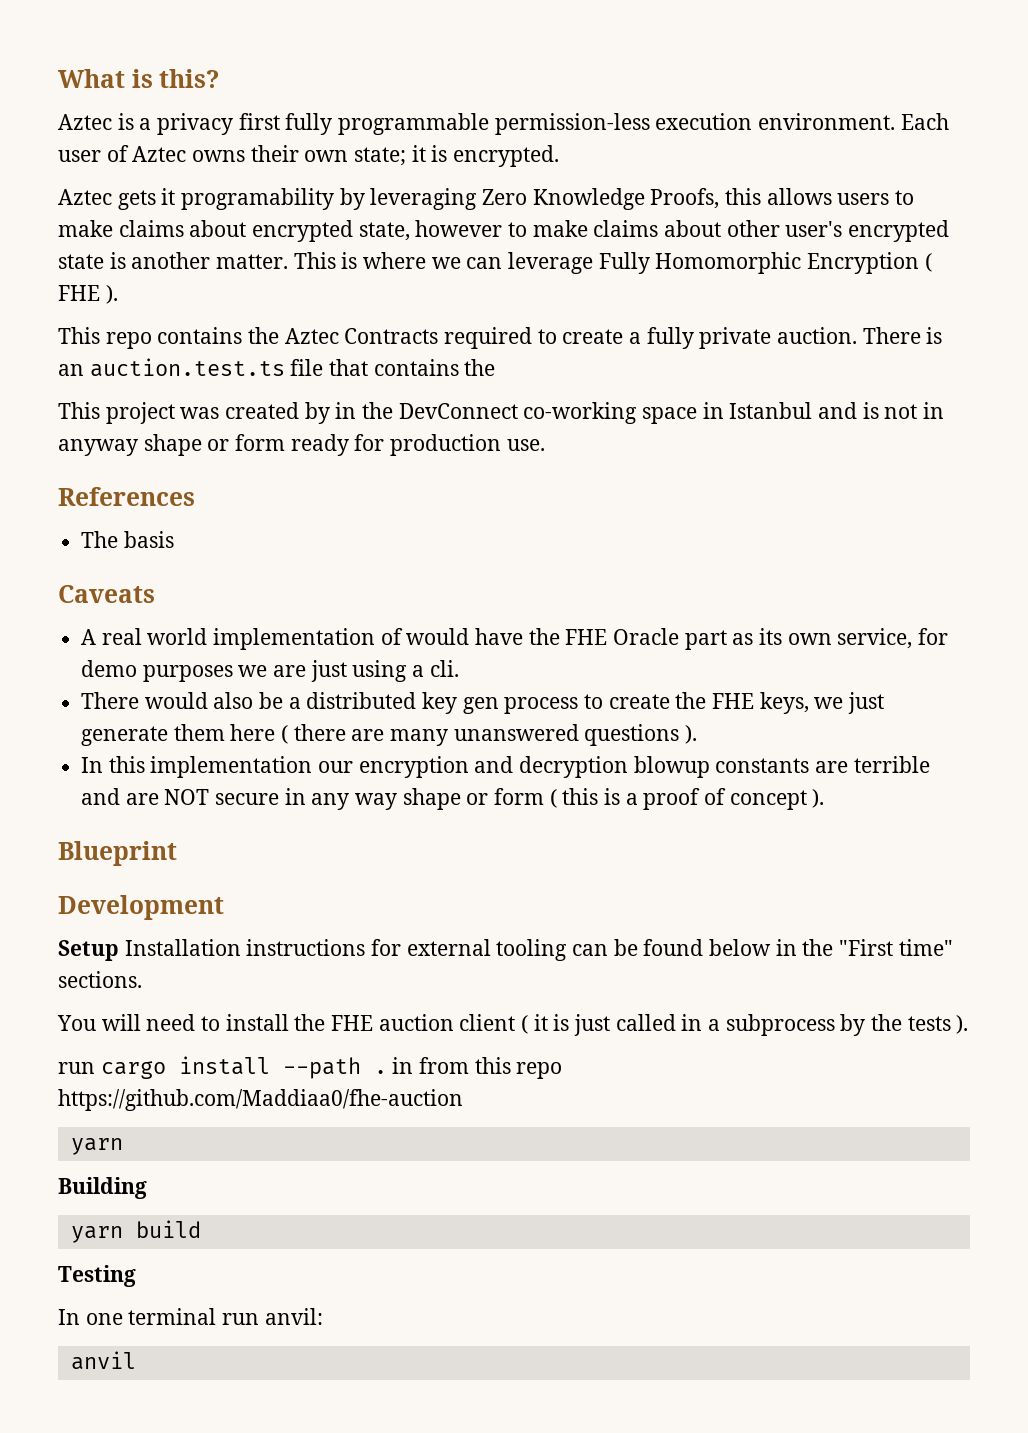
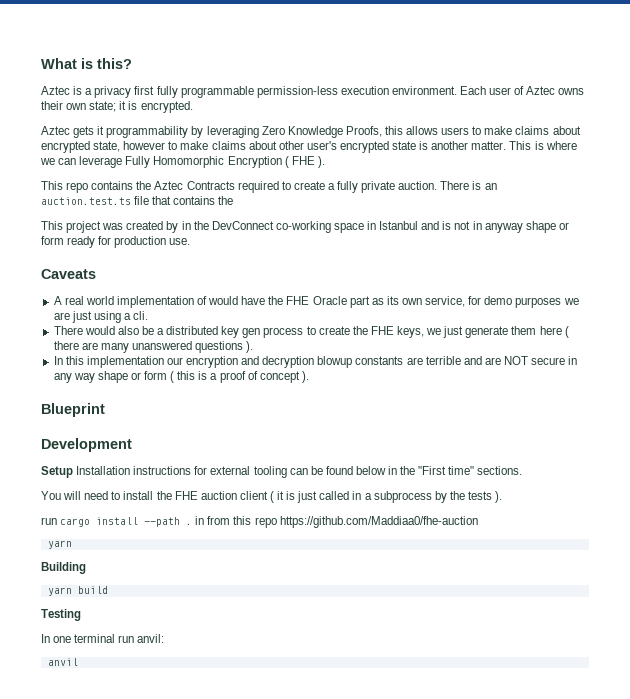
[181,188,335,210] programability -> [106,126,189,138] programmability
[58,487,195,506] [81,531,174,548] // References // The basis -> (191, 241) none

